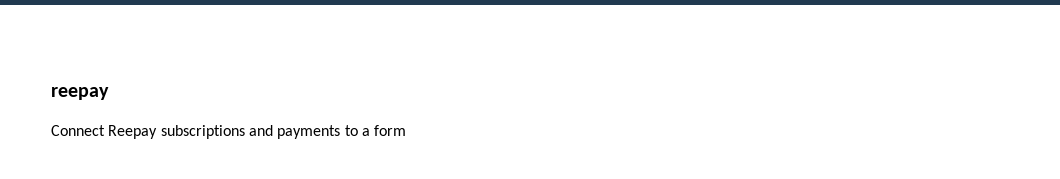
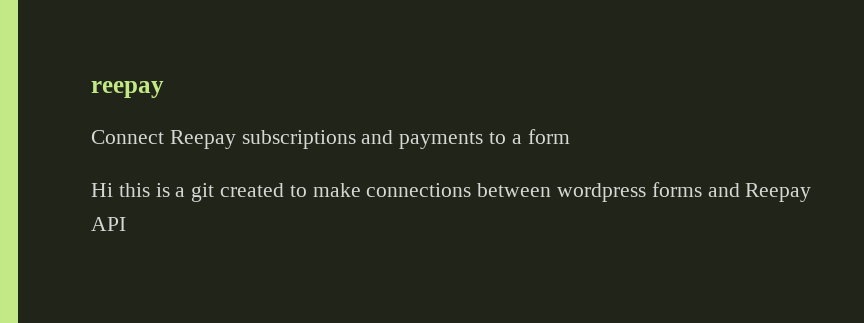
(407, 130) none -> [91,182,812,202] [91,217,126,231] // Hi this is a git created to make connections between wordpress forms and Reepay API

